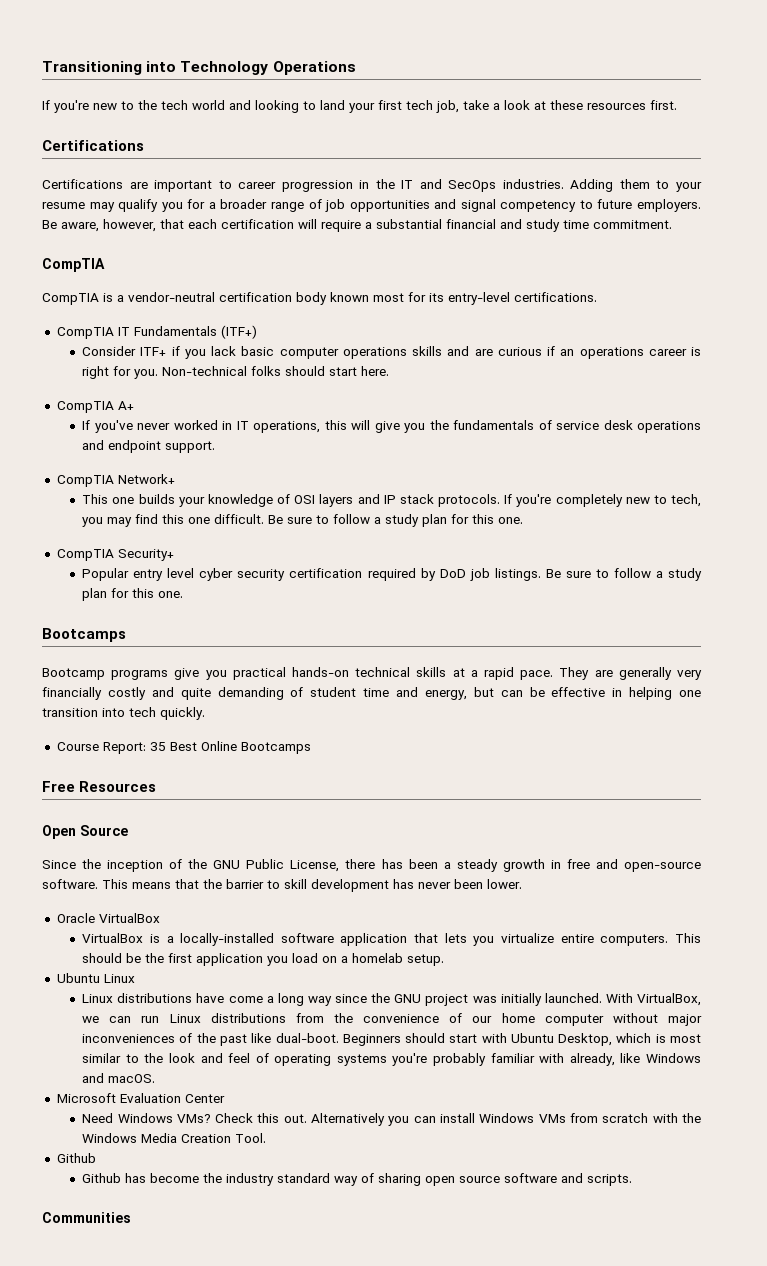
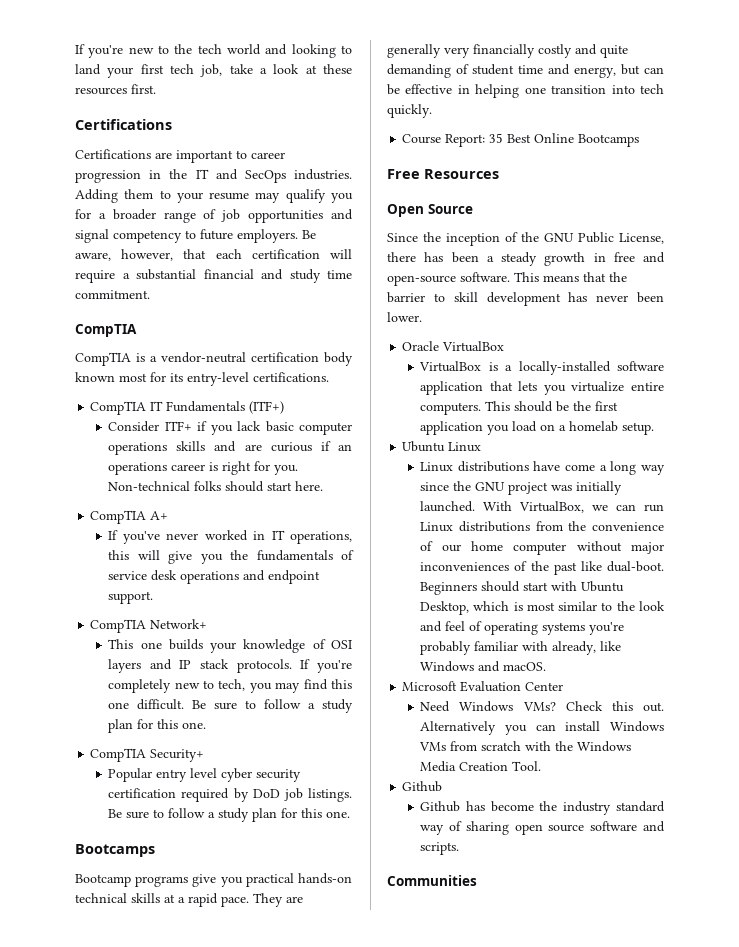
[42,61,356,75] Transitioning into Technology Operations // -> (75, 49) none

